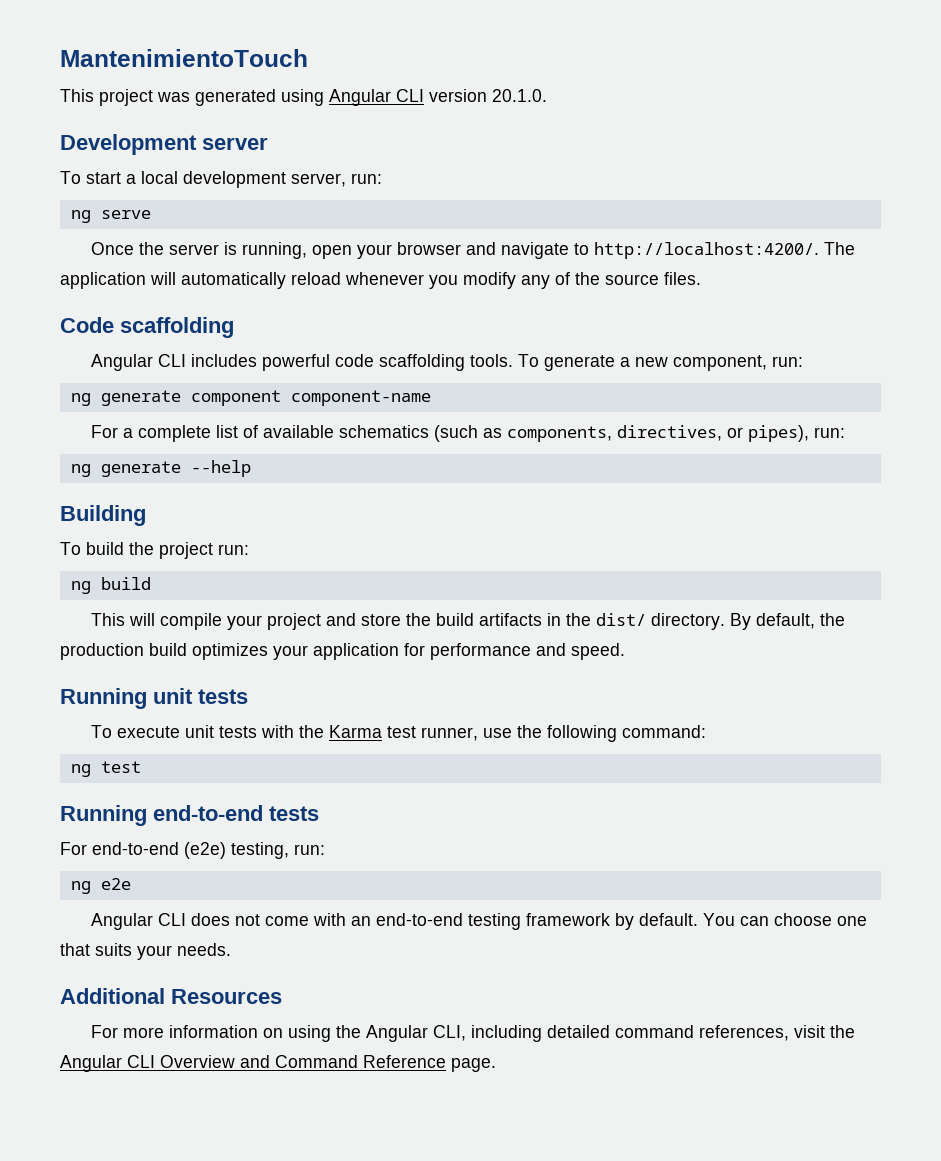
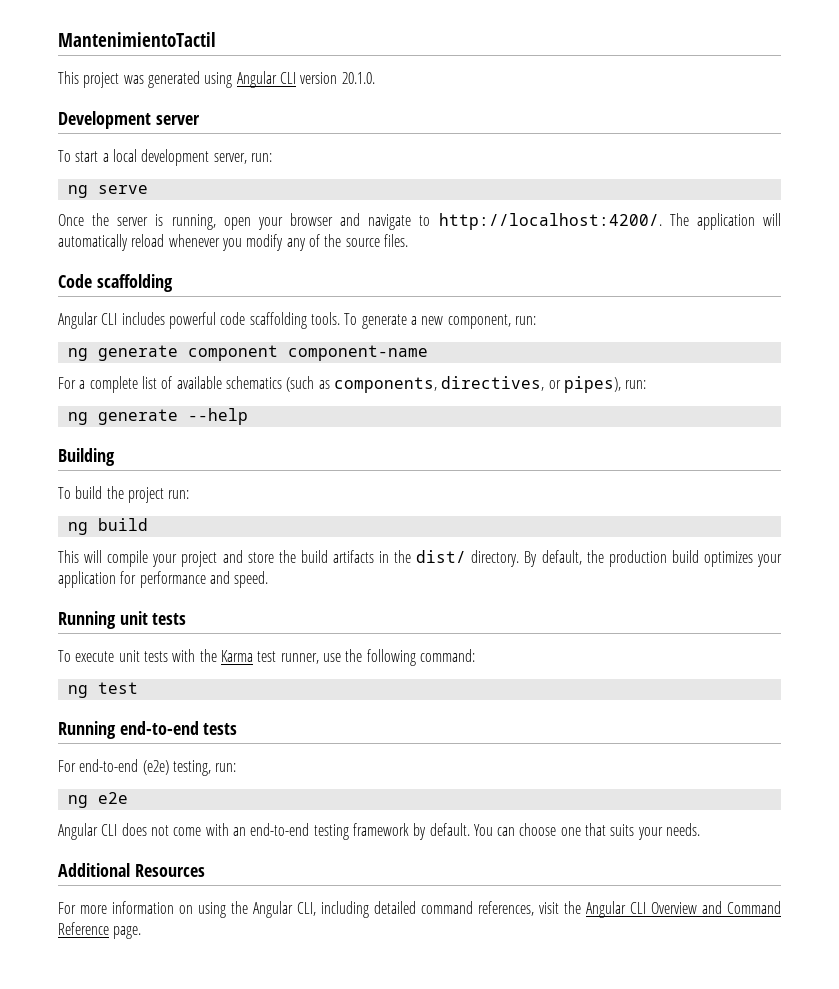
[60,49,308,67] MantenimientoTouch -> [58,32,216,47] MantenimientoTactil

